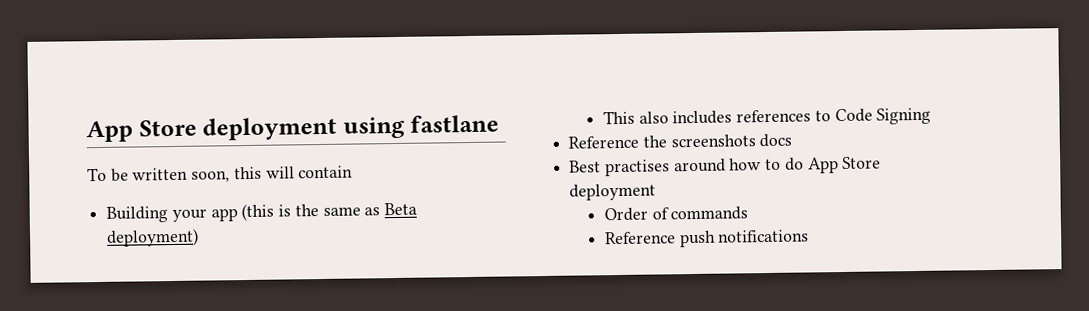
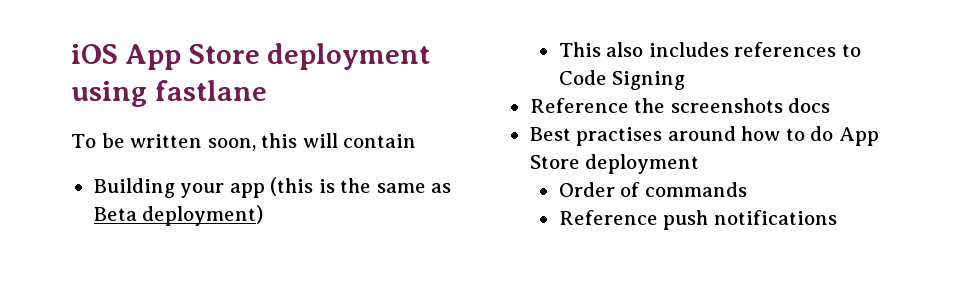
(86, 131) none -> [71,44,118,64] iOS

